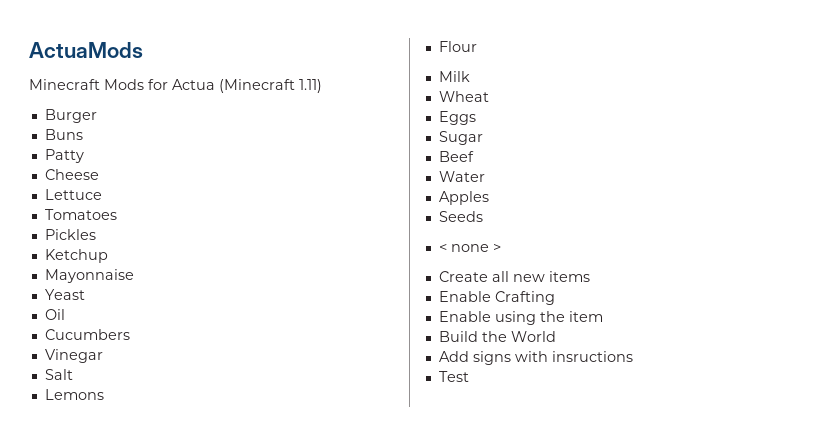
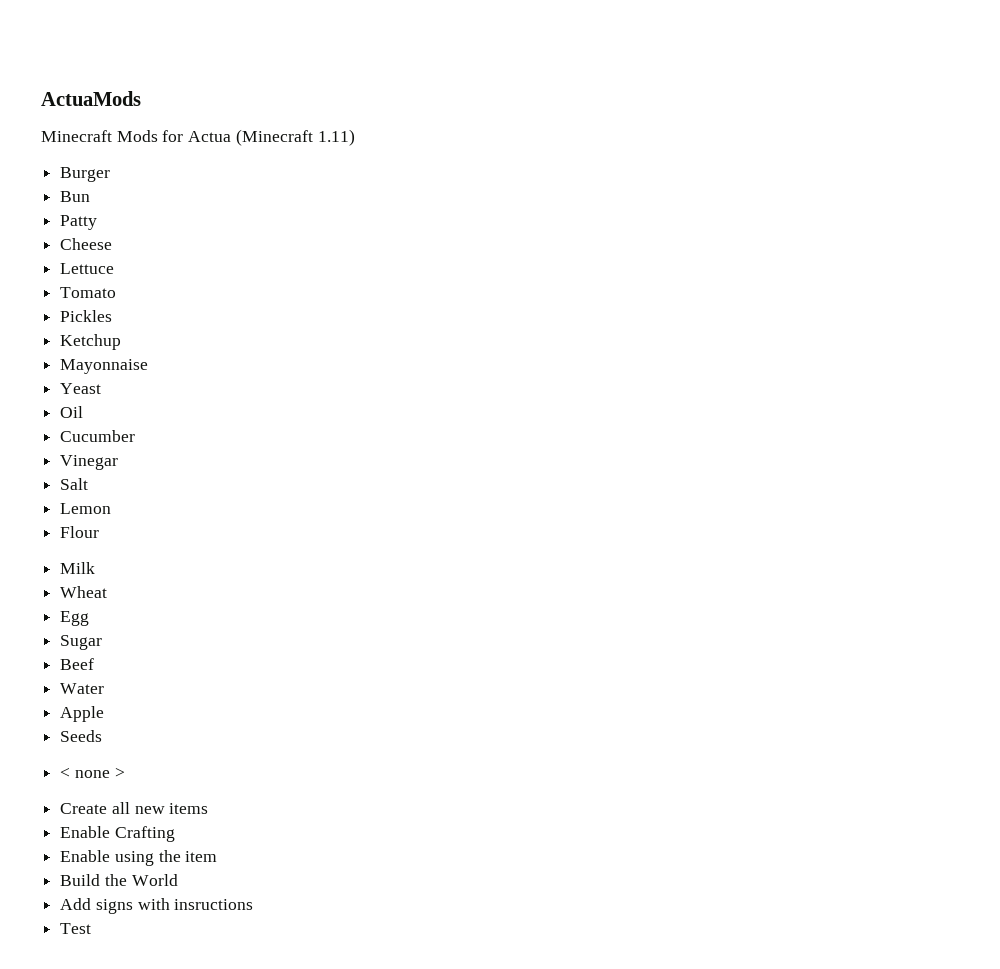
[44,129,83,140] Buns -> [60,191,91,202] Bun
[44,209,117,220] Tomatoes -> [60,287,117,298] Tomato
[44,329,130,340] Cucumbers -> [60,430,136,442] Cucumber
[44,389,104,400] Lemons -> [60,503,112,514] Lemon
[438,111,476,125] Eggs -> [60,611,90,626] Egg
[438,191,489,205] Apples -> [60,706,105,722] Apple

